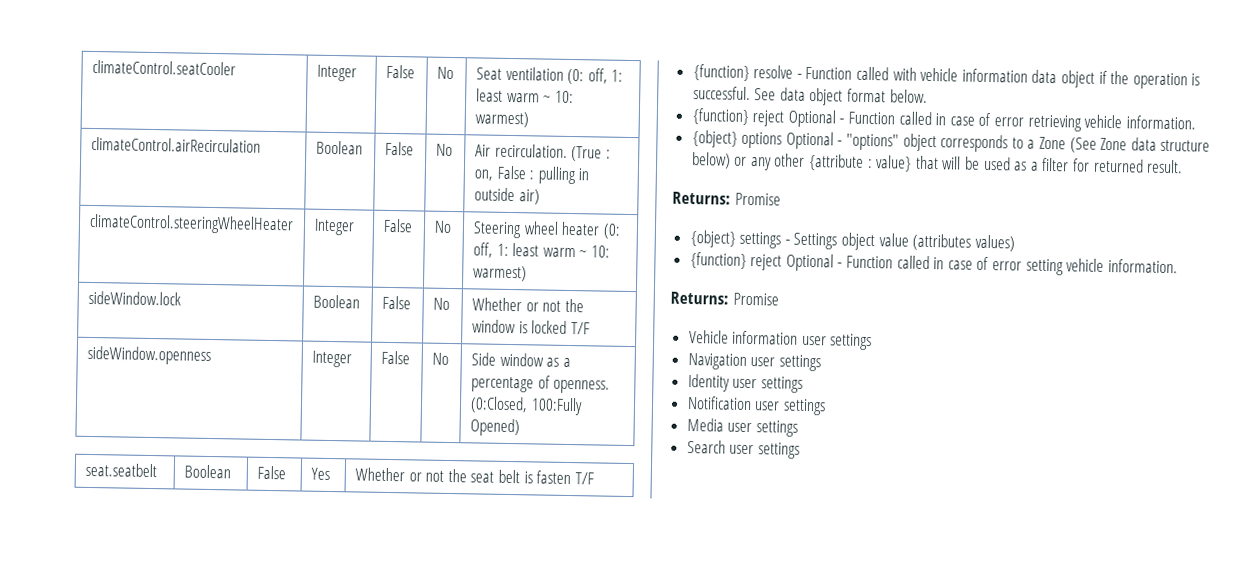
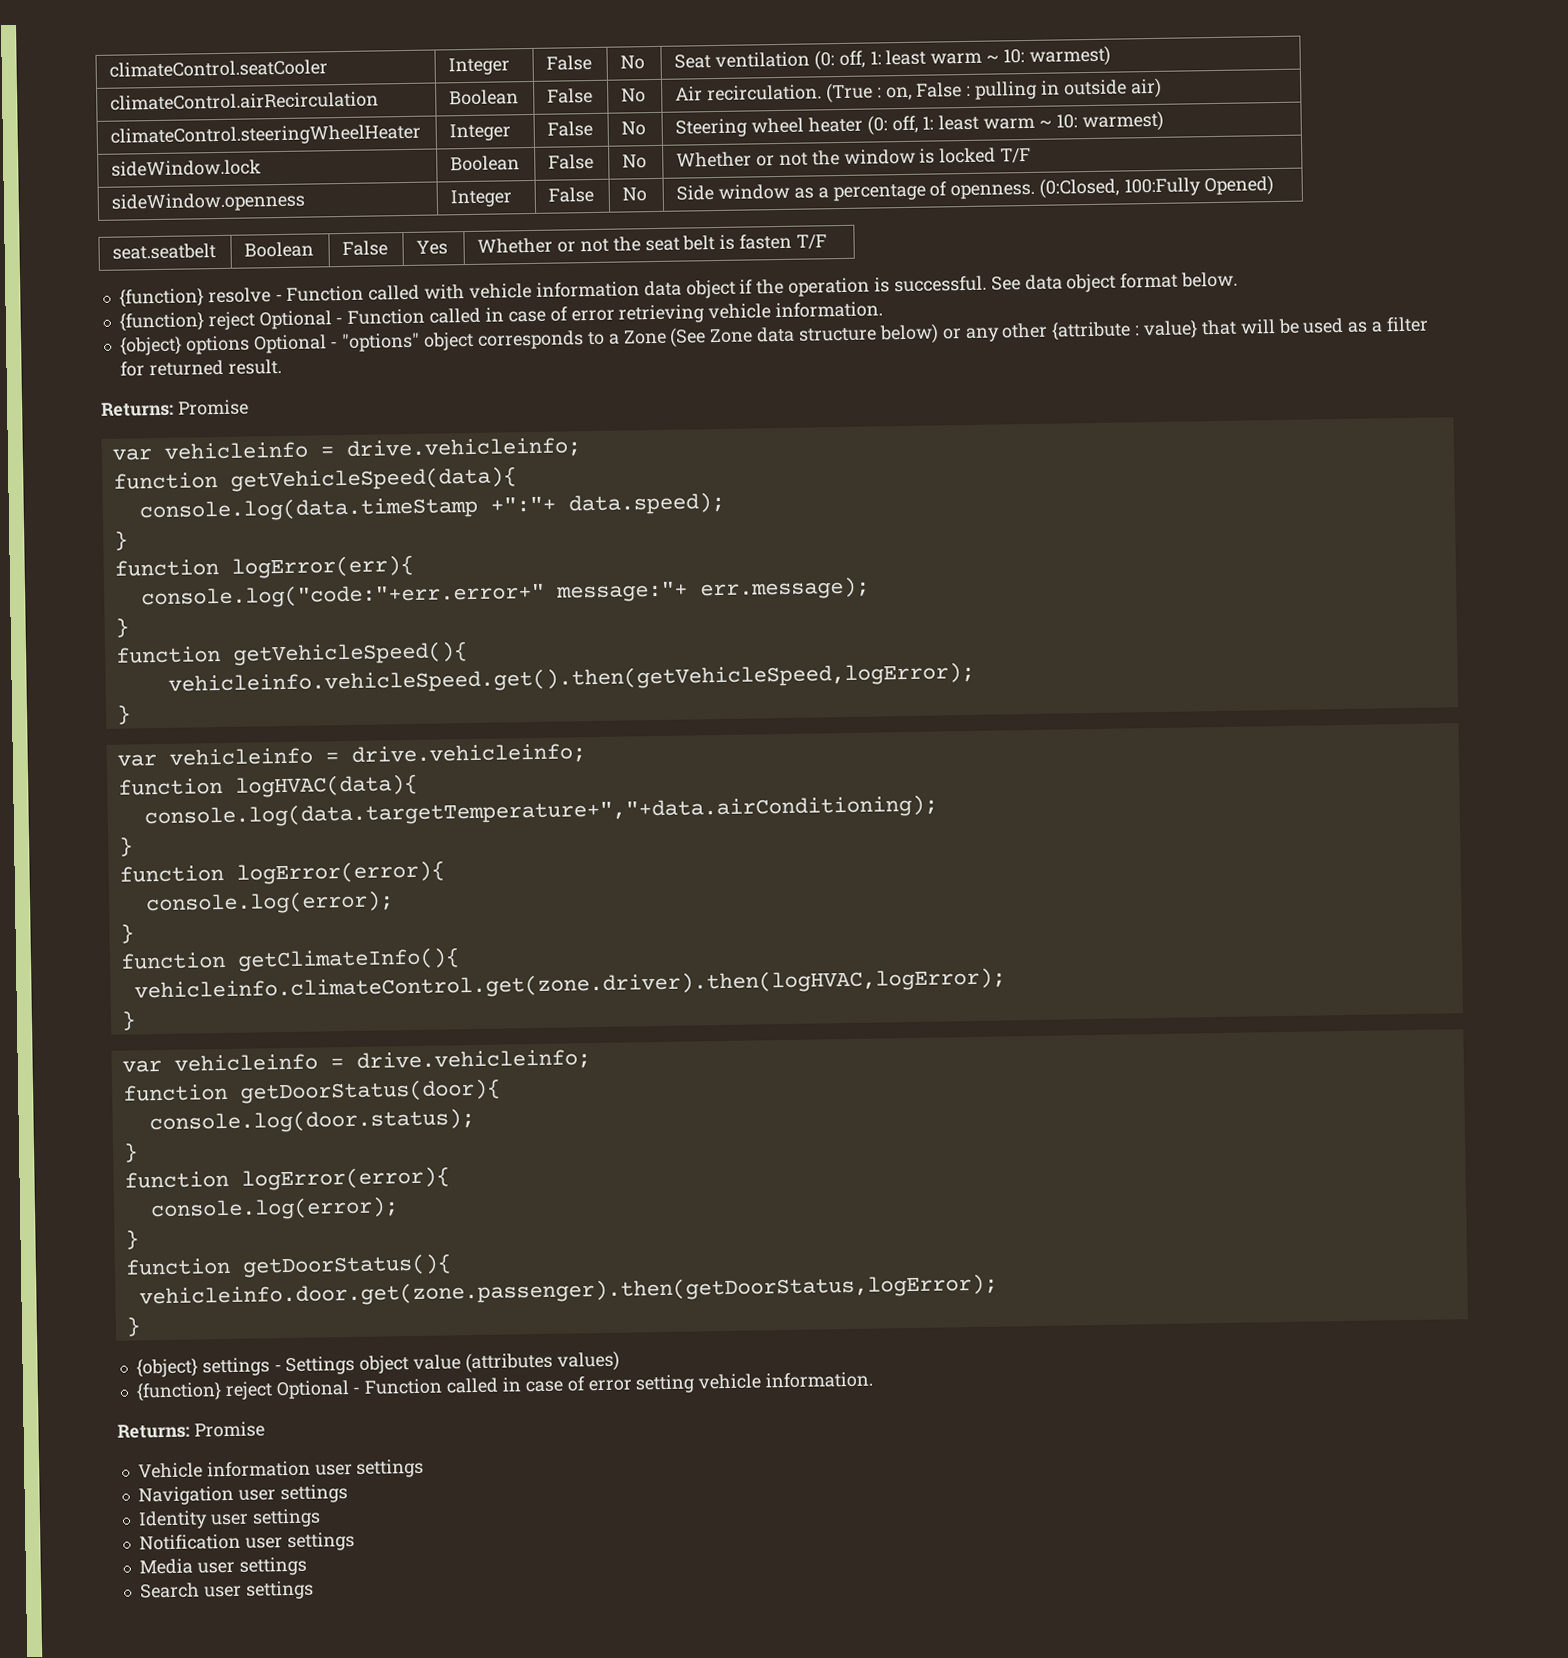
(781, 199) none -> [111,437,581,461] [112,466,517,492] [138,491,725,523] [113,530,128,551] [113,554,414,579] [140,576,870,610] [114,617,129,638] [115,641,468,666] [167,661,975,696] [115,704,131,725] [116,743,586,767] [117,773,418,798] [143,794,938,829] [118,836,133,857] [118,860,445,885] [144,890,394,916] [119,923,134,944] [119,947,460,972] [133,967,1006,1003] [120,1010,136,1031] [121,1049,591,1073] [122,1078,501,1104] [148,1108,475,1135] [122,1142,138,1163] [123,1166,450,1191] [149,1196,399,1222] [124,1229,139,1250] [124,1253,452,1278] [138,1273,998,1309] [125,1316,141,1337] // var vehicleinfo = drive.vehicleinfo; // function getVehicleSpeed(data){ // console.log(data.timeStamp +":"+ data.speed); // } // function logError(err){ // console.log("code:"+err.error+" message:"+ err.message); // } // function getVehicleSpeed(){ // vehicleinfo.vehicleSpeed.get().then(getVehicleSpeed,logError); // } // var vehicleinfo = drive.vehicleinfo; // function logHVAC(data){ // console.log(data.targetTemperature+","+data.airConditioning); // } // function logError(error){ // console.log(error); // } // function getClimateInfo(){ // vehicleinfo.climateControl.get(zone.driver).then(logHVAC,logError); // } // var vehicleinfo = drive.vehicleinfo; // function getDoorStatus(door){ // console.log(door.status); // } // function logError(error){ // console.log(error); // } // function getDoorStatus(){ // vehicleinfo.door.get(zone.passenger).then(getDoorStatus,logError); // }

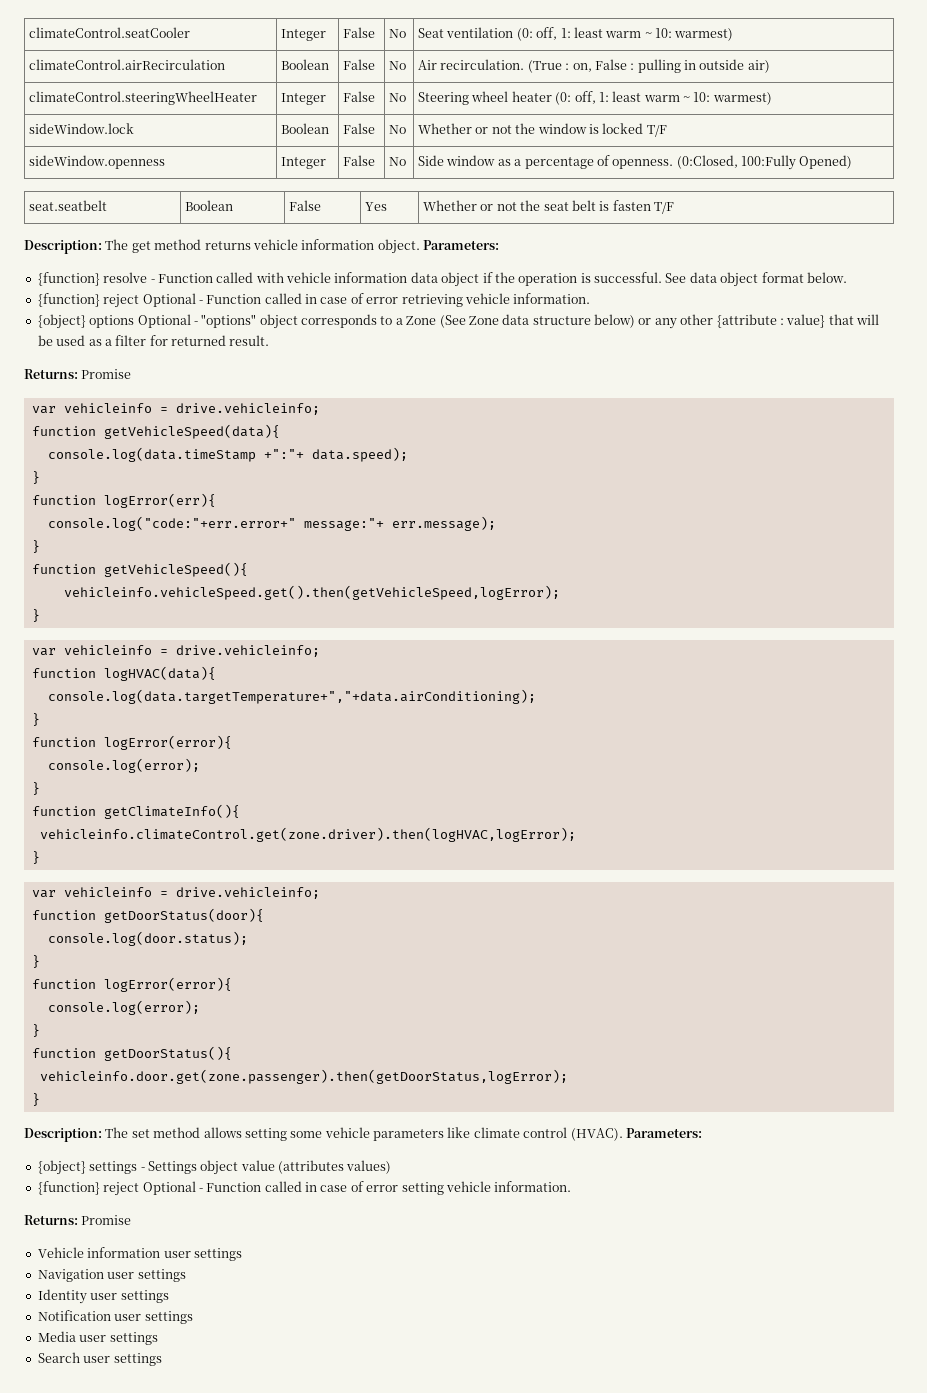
(828, 242) none -> [24,239,499,254] // Description: The get method returns vehicle information object. Parameters:
(141, 1326) none -> [24,1127,702,1142] // Description: The set method allows setting some vehicle parameters like climate control (HVAC). Parameters:

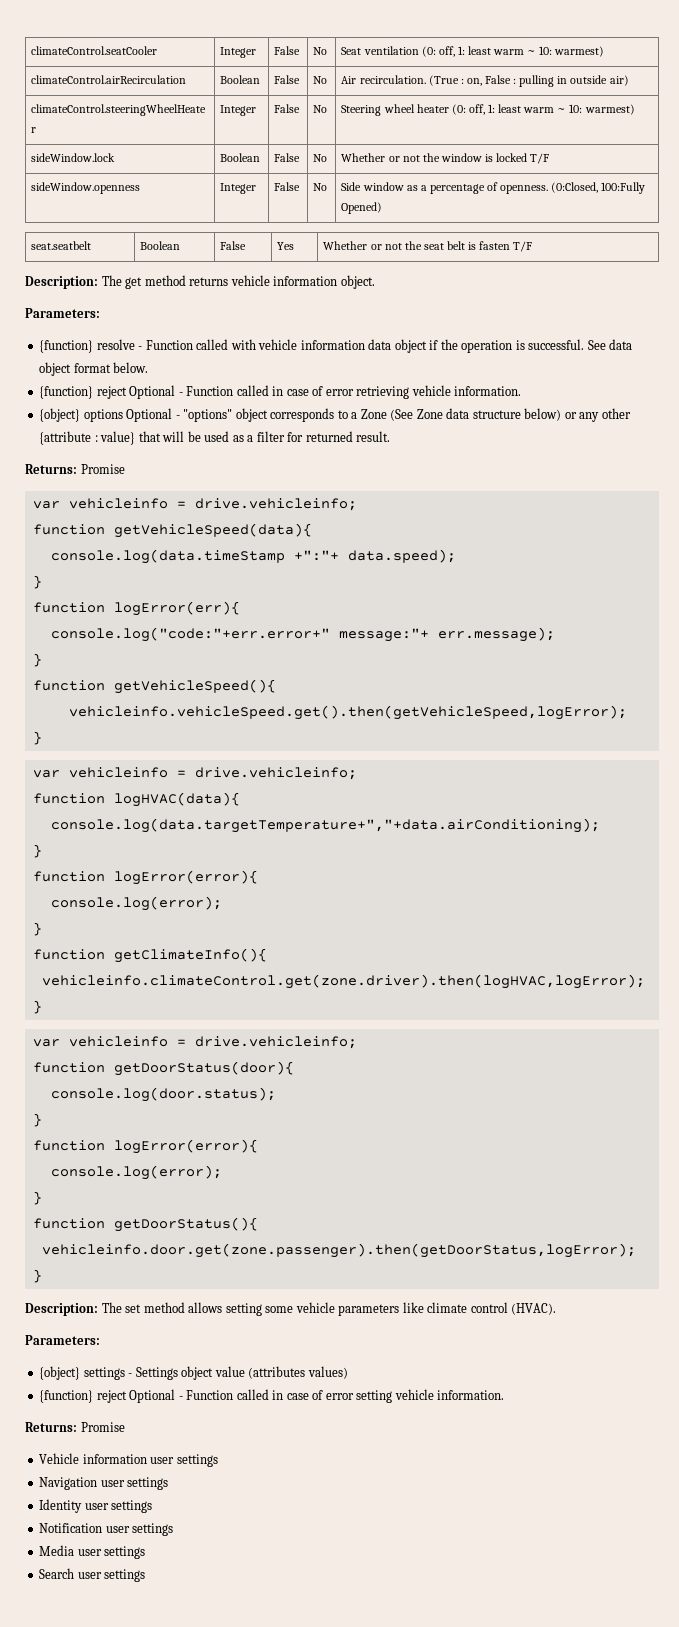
(420, 246) none -> (375, 282) //
(623, 1134) none -> (557, 1309) //

